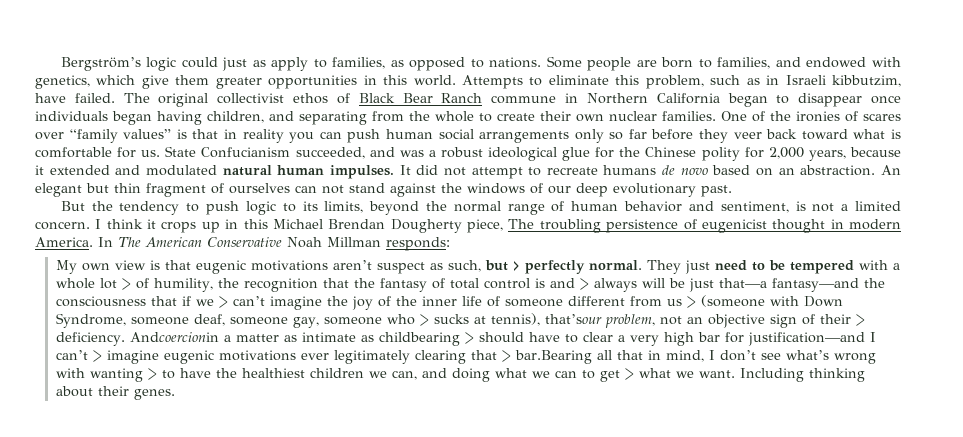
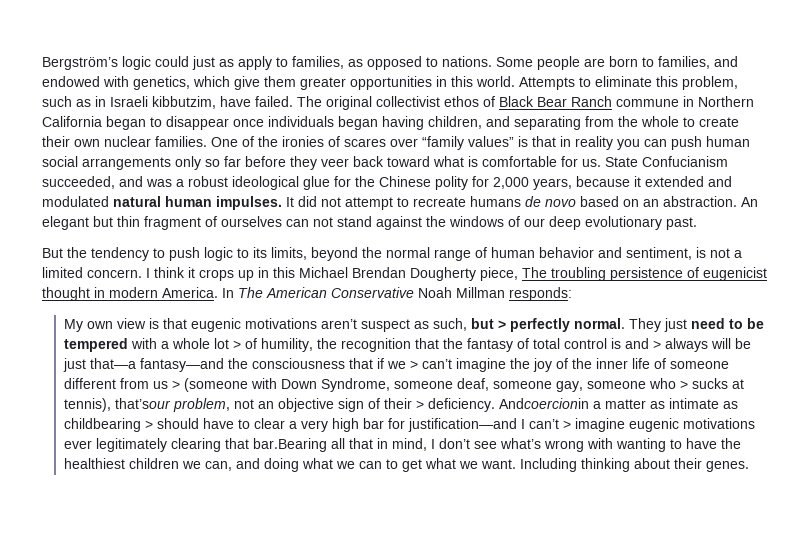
[501,350,511,362] > -> (250, 443) none
[147,368,157,380] > -> (667, 445) none
[624,368,634,380] > -> (423, 465) none

